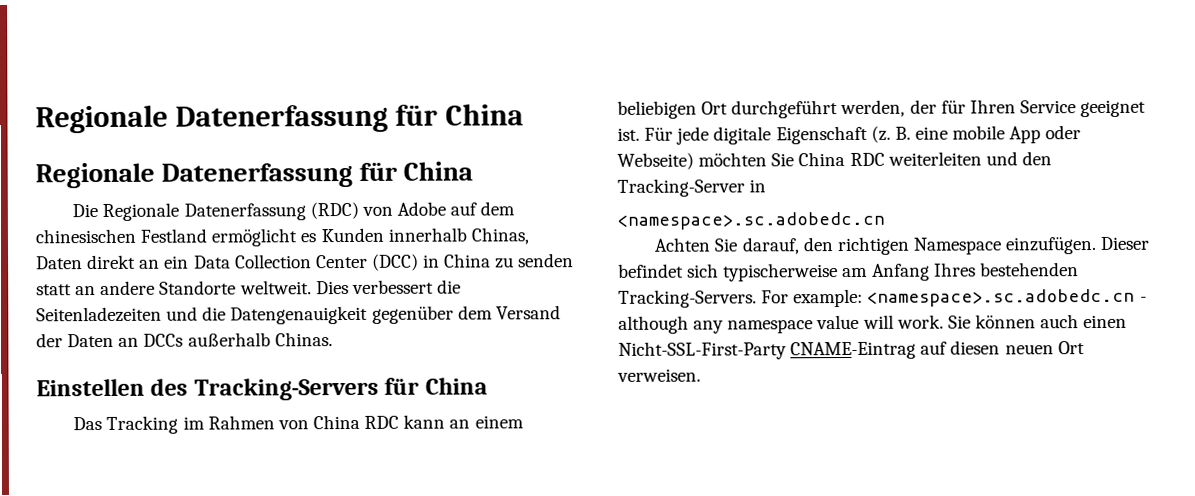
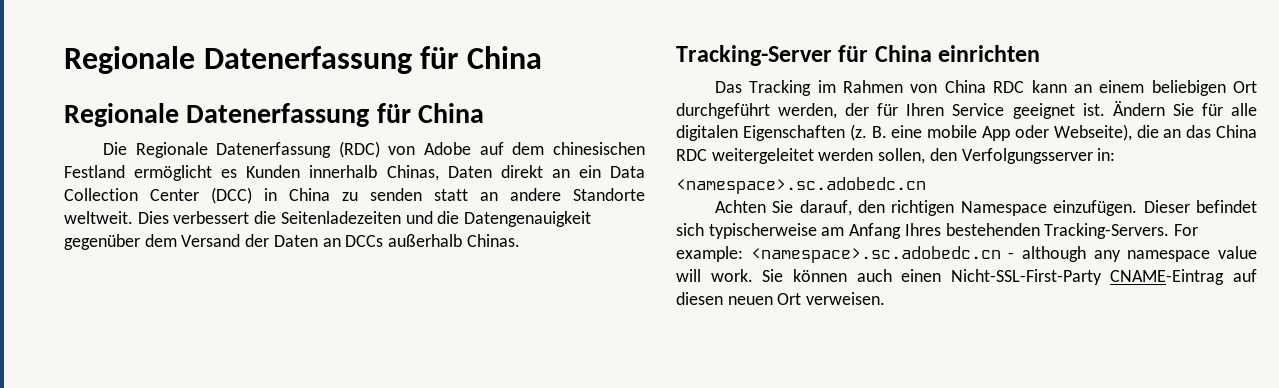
[36,377,488,401] Einstellen des Tracking-Servers für China -> [676,45,1041,66] Tracking-Server für China einrichten
[644,125,868,145] Für jede digitale Eigenschaft -> [1112,101,1257,116] [676,125,845,141] Ändern Sie für alle digitalen Eigenschaften
[617,151,1052,170] [617,178,767,197] Webseite) möchten Sie China RDC weiterleiten und den Tracking-Server in -> [1053,124,1257,141] [676,148,1116,164] Webseite), die an das China RDC weitergeleitet werden sollen, den Verfolgungsserver in:

